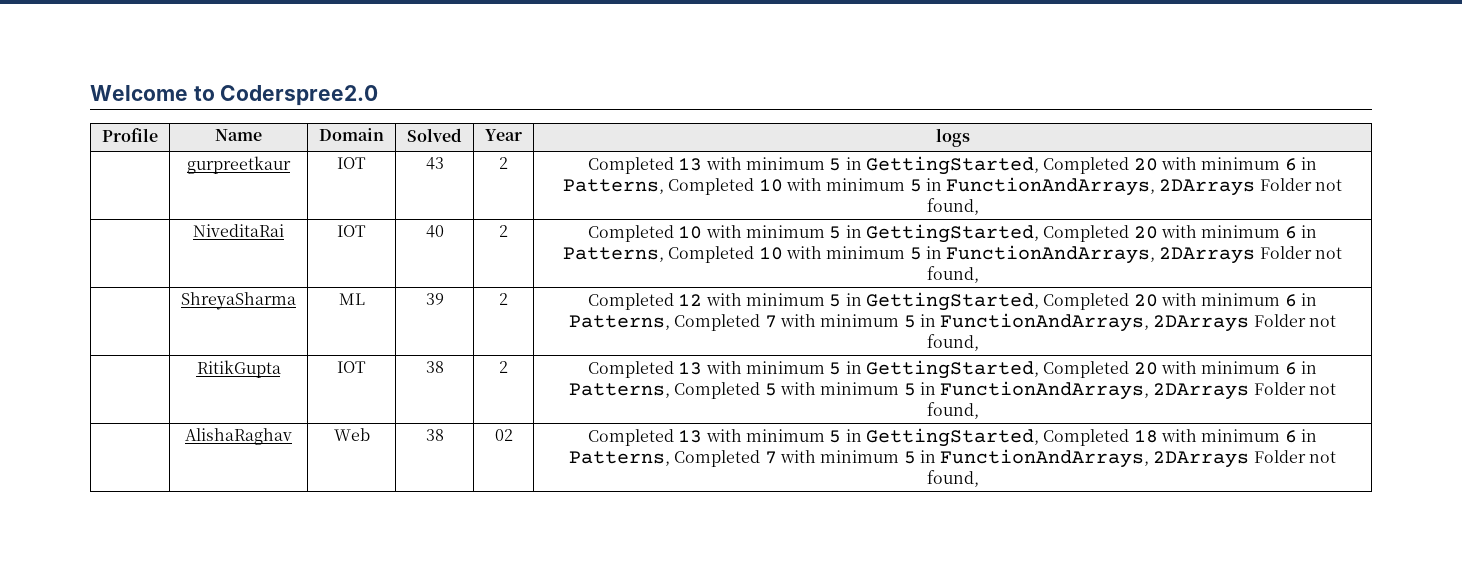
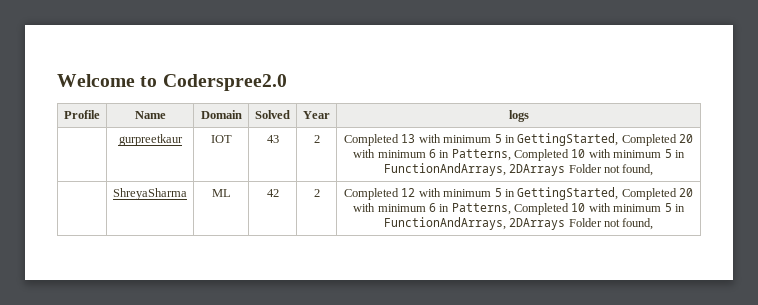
[193,224,284,237] [337,225,366,237] [425,225,444,238] [499,225,508,237] [588,225,703,242] NiveditaRai | IOT | 40 | 2 | Completed 10 -> [113,188,187,200] [211,189,231,197] [266,189,279,197] [313,189,320,197] [344,188,416,200] ShreyaSharma | ML | 42 | 2 | Completed 12
[181,292,296,310] [338,293,365,305] [425,293,444,305] [499,293,508,305] [588,292,1317,311] [568,313,1337,332] [926,334,979,351] [196,360,281,378] [337,361,366,373] [425,361,444,373] [499,361,508,373] [588,360,1317,379] [568,381,1337,400] [926,402,979,419] [185,428,292,445] [333,428,370,441] [425,429,444,441] [494,429,513,441] [588,428,1317,447] [568,449,1337,468] [926,470,979,487] // | ShreyaSharma | ML | 39 | 2 | Completed 12 with minimum 5 in GettingStarted, Completed 20 with minimum 6 in Patterns, Completed 7 with minimum 5 in FunctionAndArrays, 2DArrays Folder not found, // | RitikGupta | IOT | 38 | 2 | Completed 13 with minimum 5 in GettingStarted, Completed 20 with minimum 6 in Patterns, Completed 5 with minimum 5 in FunctionAndArrays, 2DArrays Folder not found, // | AlishaRaghav | Web | 38 | 02 | Completed 13 with minimum 5 in GettingStarted, Completed 18 with minimum 6 in Patterns, Completed 7 with minimum 5 in FunctionAndArrays, 2DArrays Folder not found, -> (654, 224) none

